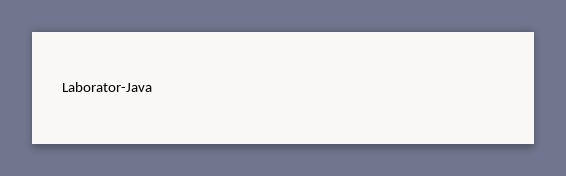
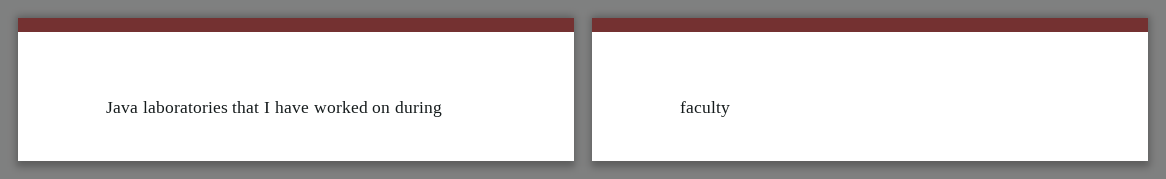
[62,82,152,92] Laborator-Java -> [106,101,730,117] Java laboratories that I have worked on during faculty

